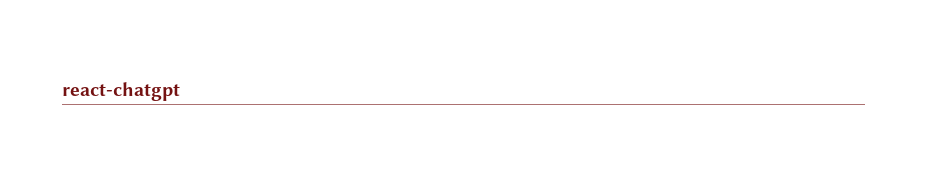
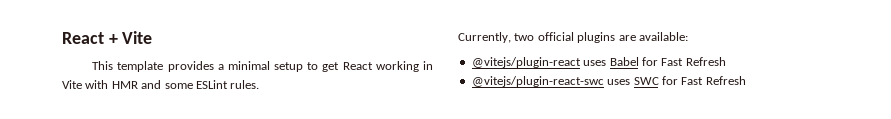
[62,82,180,101] react-chatgpt -> [62,31,153,44] [92,61,434,72] [62,80,260,89] [458,32,688,43] [471,57,726,68] [471,76,746,87] React + Vite // This template provides a minimal setup to get React working in Vite with HMR and some ESLint rules. // Currently, two official plugins are available: // @vitejs/plugin-react uses Babel for Fast Refresh // @vitejs/plugin-react-swc uses SWC for Fast Refresh

